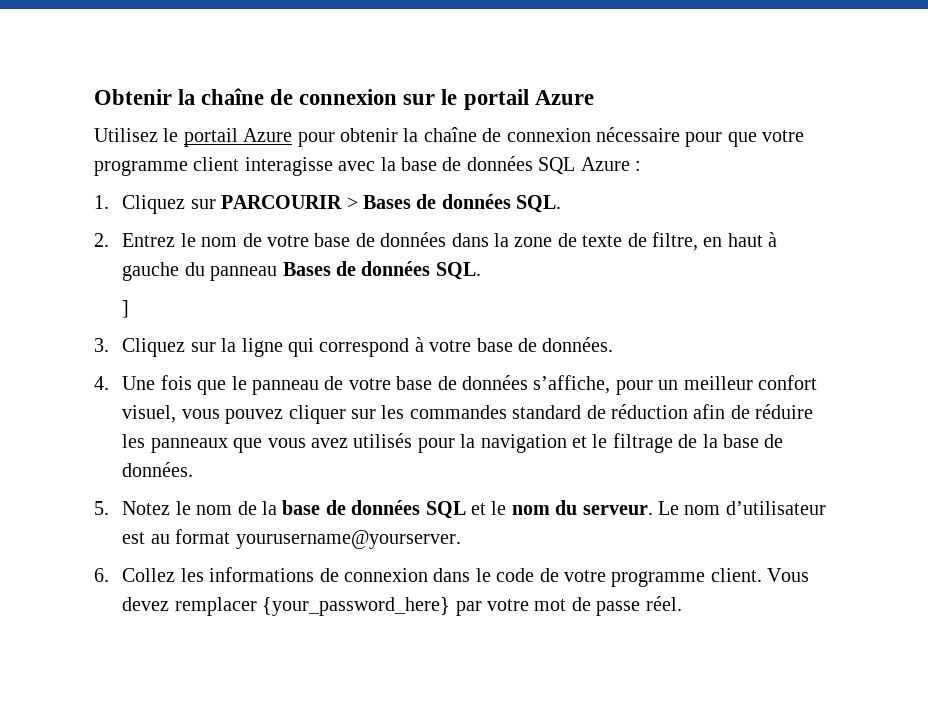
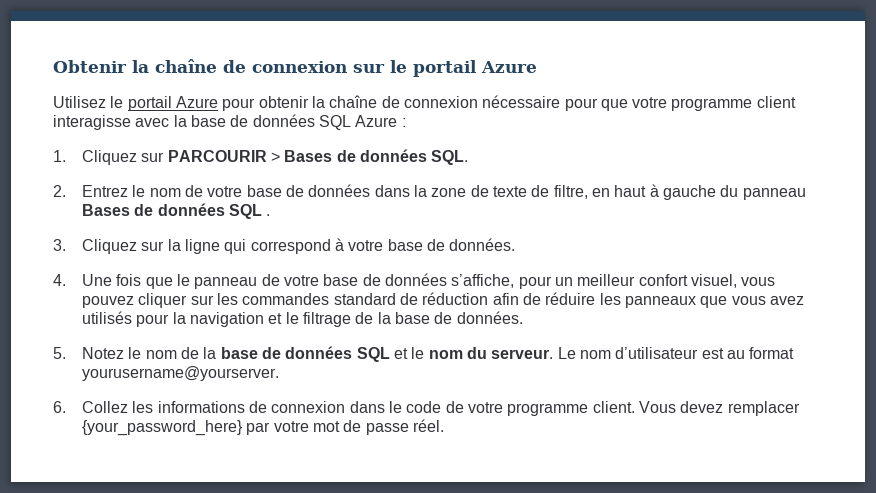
[435,262,481,280] [122,300,130,318] SQL. // ] -> [229,204,271,219] SQL .

